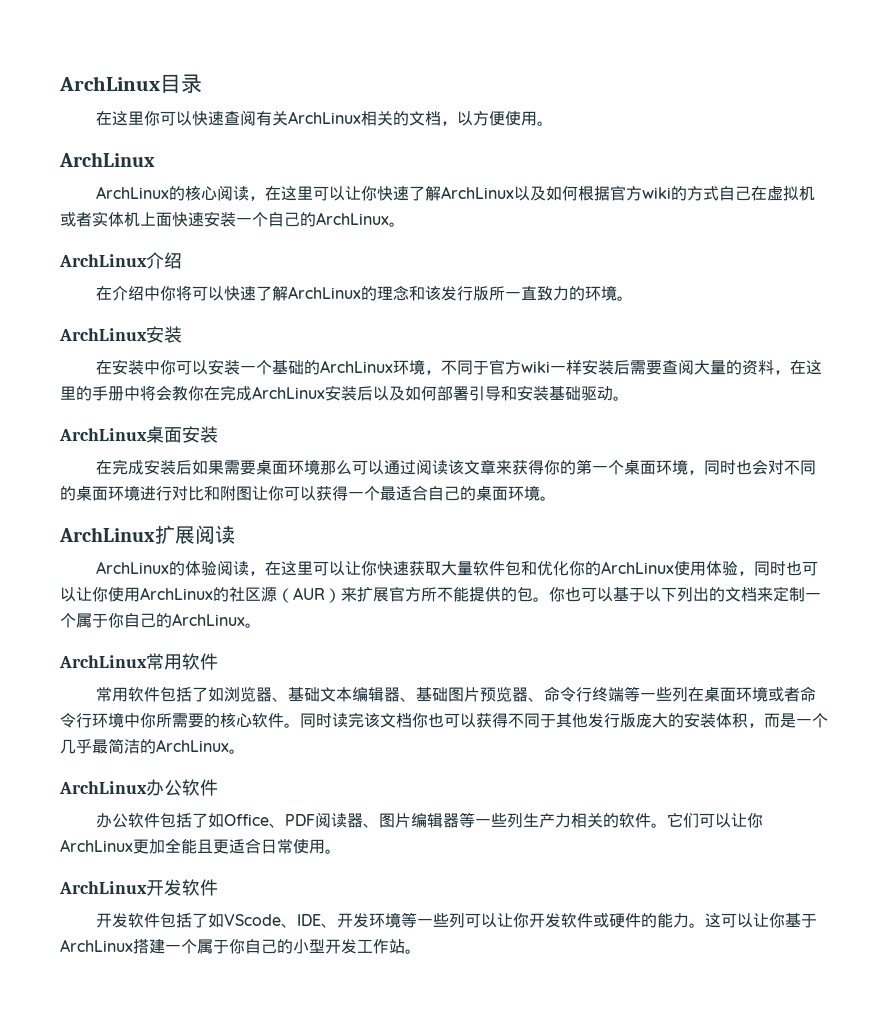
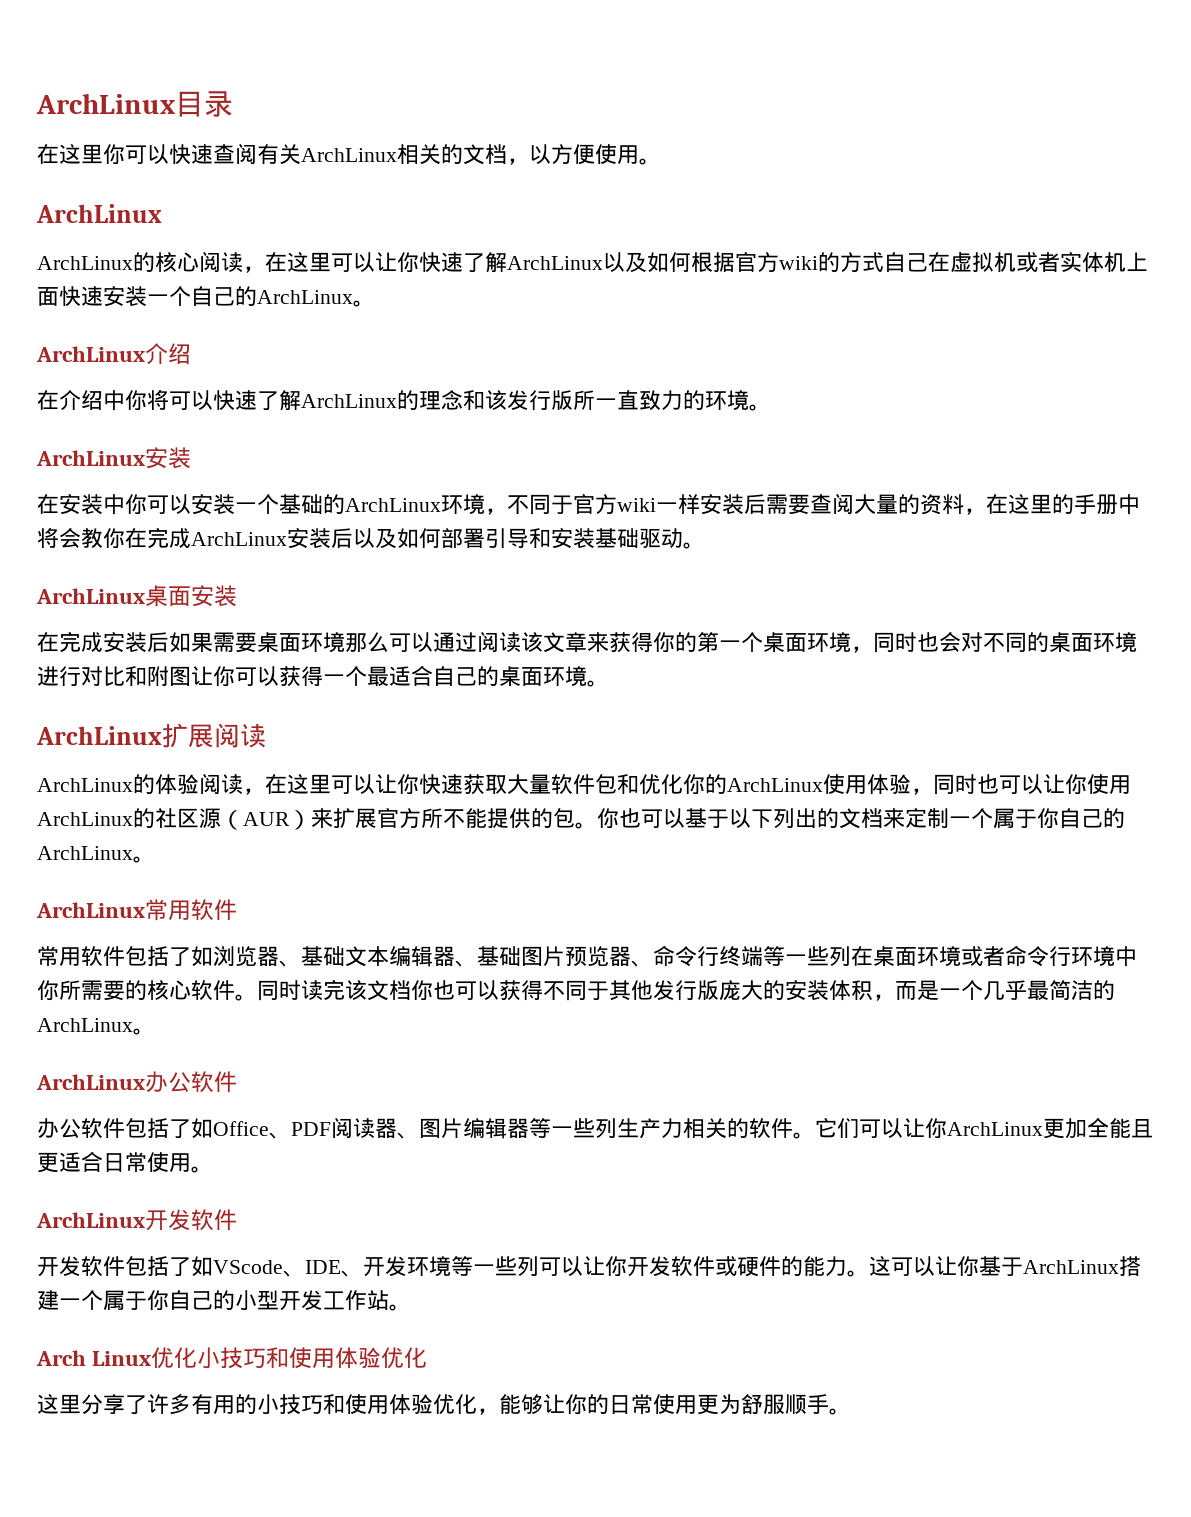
(421, 951) none -> [36,1347,428,1369] [37,1394,851,1415] // Arch Linux优化小技巧和使用体验优化 // 这里分享了许多有用的小技巧和使用体验优化，能够让你的日常使用更为舒服顺手。

